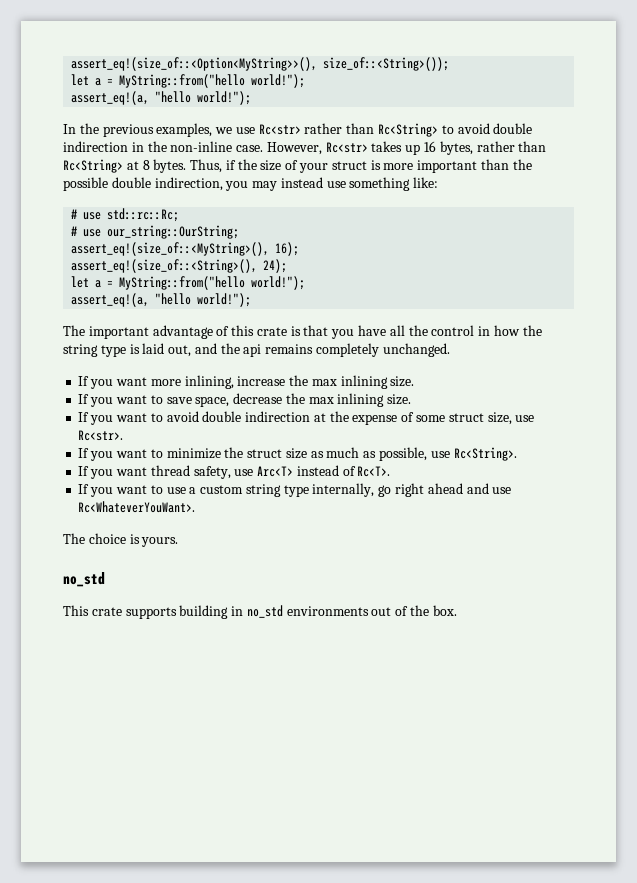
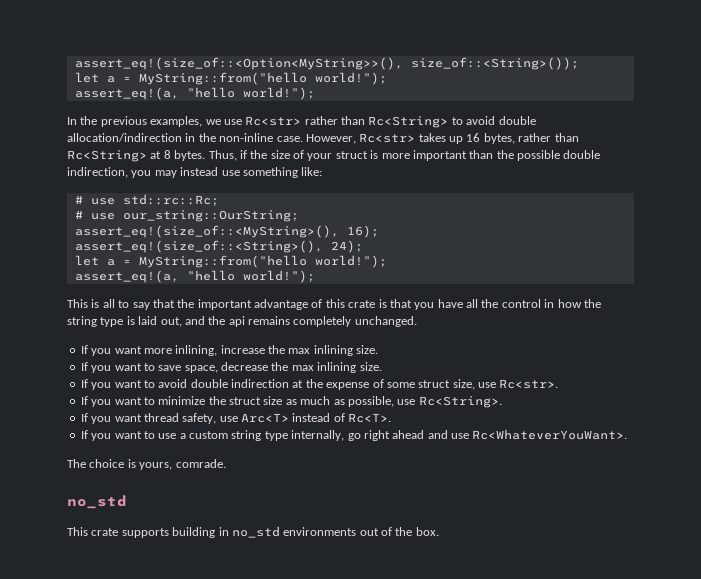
[63,141,128,152] indirection -> [67,133,182,142] allocation/indirection
[63,325,85,336] The -> [67,299,195,310] This is all to say that the
[141,537,179,547] yours. -> [139,459,226,470] yours, comrade.

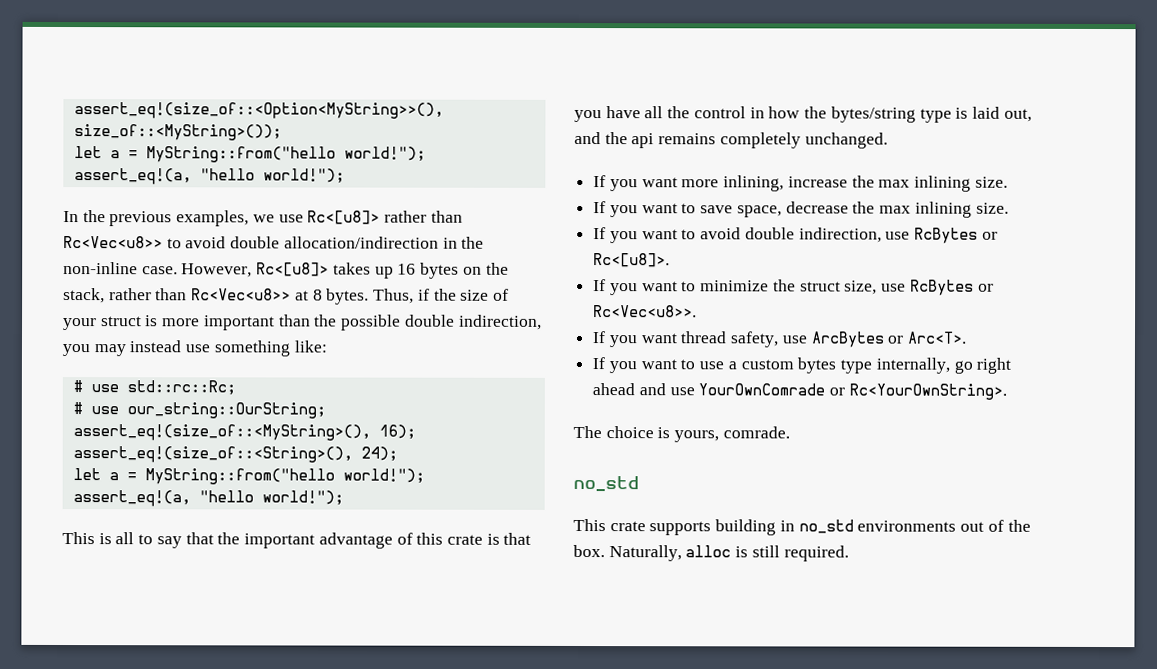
[410,57,579,70] size_of::<String>()); -> [73,124,282,141] size_of::<MyString>());
[245,116,449,128] Rc<str> rather than Rc<String> -> [307,210,463,225] [63,236,163,249] Rc<[u8]> rather than Rc<Vec<u8>>
[359,133,416,143] Rc<str> -> [256,262,330,277] Rc<[u8]>
[483,133,579,144] [67,150,147,162] bytes, rather than Rc<String> -> [420,262,509,279] [63,288,292,304] bytes on the stack, rather than Rc<Vec<u8>>
[67,316,97,327] string -> [830,106,916,123] bytes/string
[231,379,559,390] indirection at the expense of some struct size, use Rc<str>. -> [798,227,998,244] [593,253,671,268] indirection, use RcBytes or Rc<[u8]>.
[263,396,502,408] size as much as possible, use Rc<String>. -> [844,279,994,296] [593,305,698,318] size, use RcBytes or Rc<Vec<u8>>.
[241,413,392,423] Arc<T> instead of Rc<T>. -> [810,331,968,348] ArcBytes or Arc<T>.
[231,430,262,441] string -> [797,357,837,374] bytes
[472,429,628,440] Rc<WhateverYouWant>. -> [698,383,1007,400] YourOwnComrade or Rc<YourOwnString>.
(439, 531) none -> [608,545,849,562] Naturally, alloc is still required.

